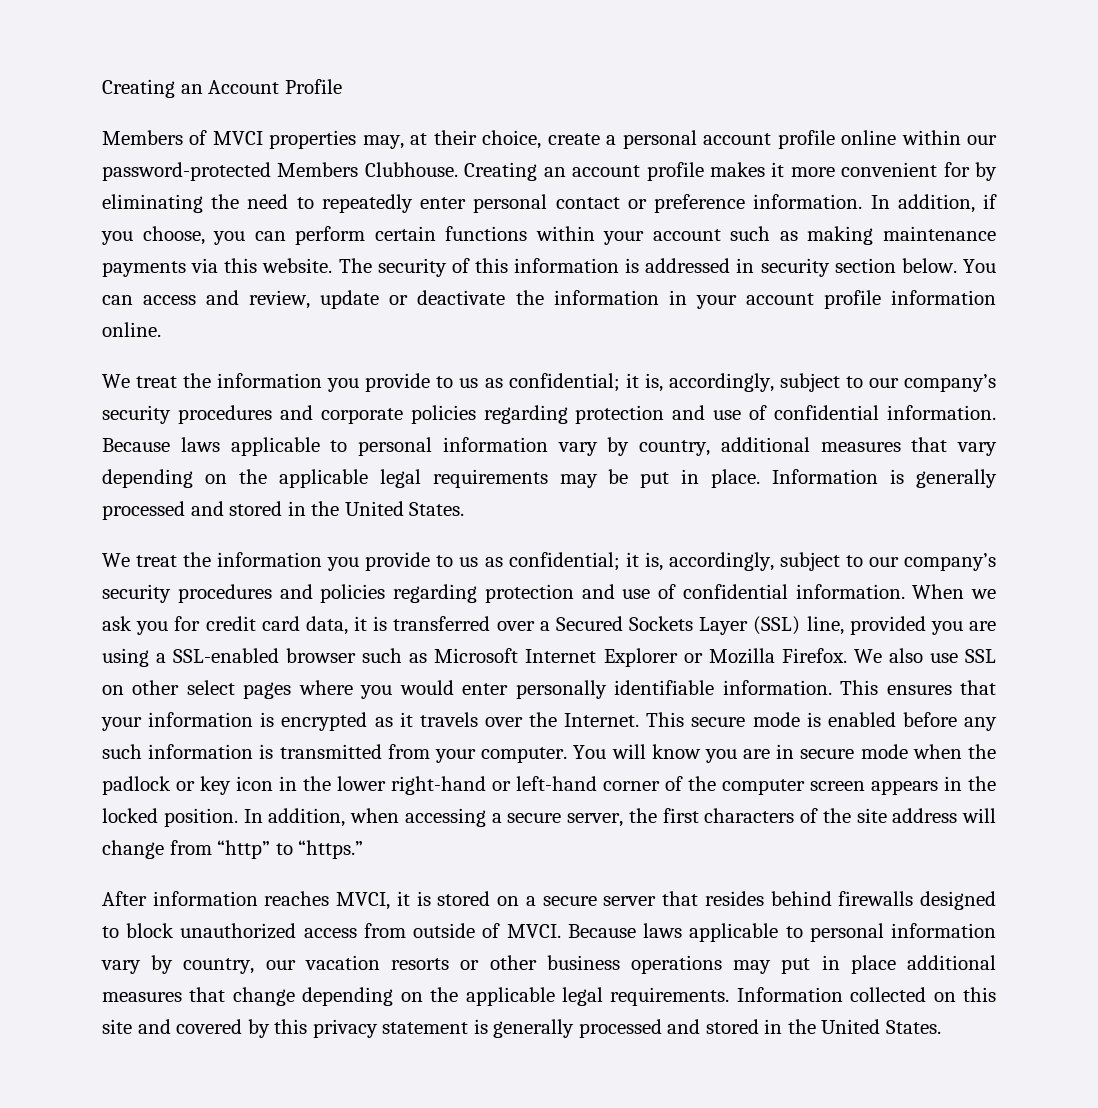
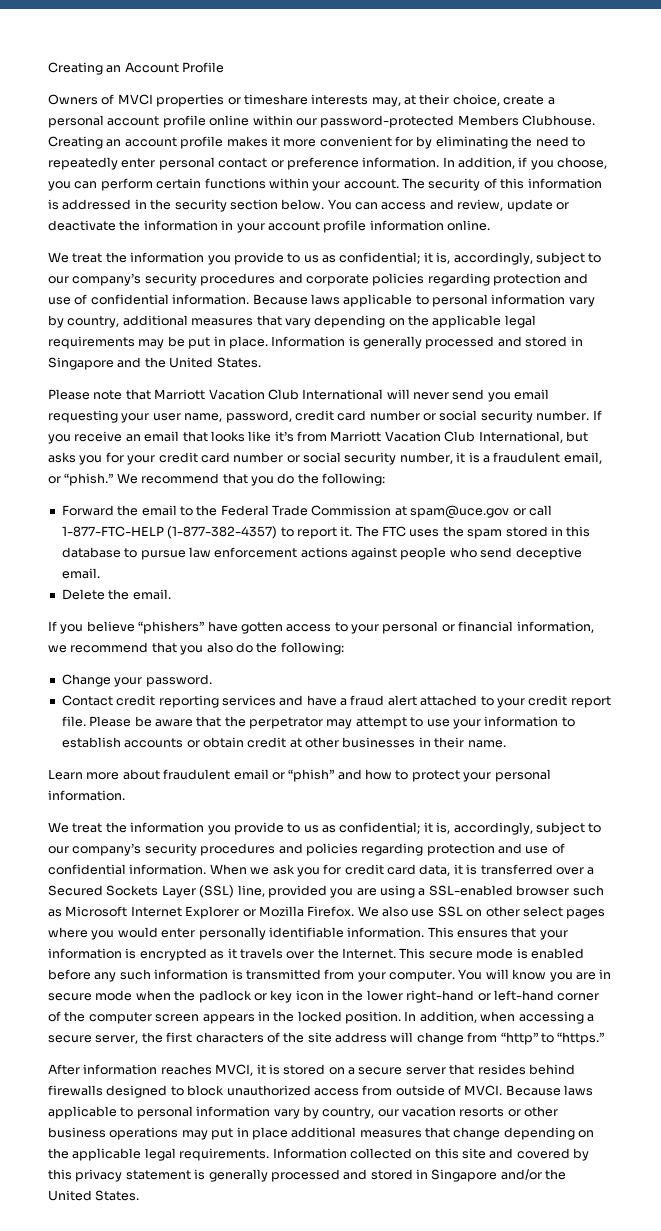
[102,130,183,145] Members -> [48,94,98,105] Owners
(357, 139) none -> [227,94,369,105] or timeshare interests
[652,226,997,245] [102,258,333,277] account such as making maintenance payments via this website. -> [343,179,399,189] account.
(755, 265) none -> [150,199,172,210] the
[311,501,465,516] the United States. -> [48,357,261,370] [48,389,550,402] [48,410,602,423] [48,431,588,444] [48,452,602,465] [48,473,385,486] [61,505,552,519] [61,526,591,539] [61,547,582,560] [61,568,100,579] [61,589,171,600] [48,621,594,634] [48,642,344,655] [61,674,212,687] [61,695,611,708] [61,716,575,729] [61,737,506,748] [48,769,551,782] [48,790,125,801] Singapore and the United States. // Please note that Marriott Vacation Club International will never send you email requesting your user name, password, credit card number or social security number. If you receive an email that looks like it’s from Marriott Vacation Club International, but asks you for your credit card number or social security number, it is a fraudulent email, or “phish.” We recommend that you do the following: // Forward the email to the Federal Trade Commission at spam@uce.gov or call 1-877-FTC-HELP (1-877-382-4357) to report it. The FTC uses the spam stored in this database to pursue law enforcement actions against people who send deceptive email. // Delete the email. // If you believe “phishers” have gotten access to your personal or financial information, we recommend that you also do the following: // Change your password. // Contact credit reporting services and have a fraud alert attached to your credit report file. Please be aware that the perpetrator may attempt to use your information to establish accounts or obtain credit at other businesses in their name. // Learn more about fraudulent email or “phish” and how to protect your personal information.
(783, 1026) none -> [431,1169,542,1182] Singapore and/or

